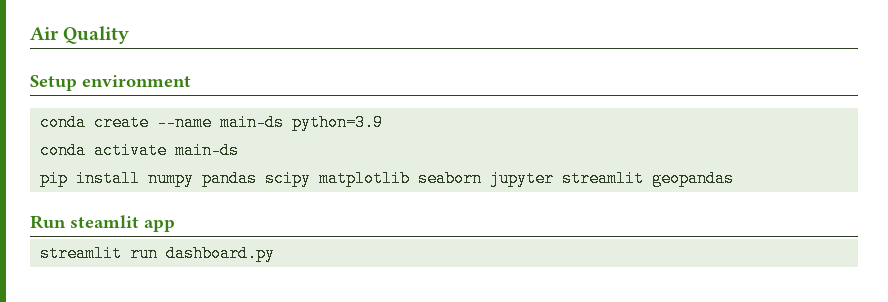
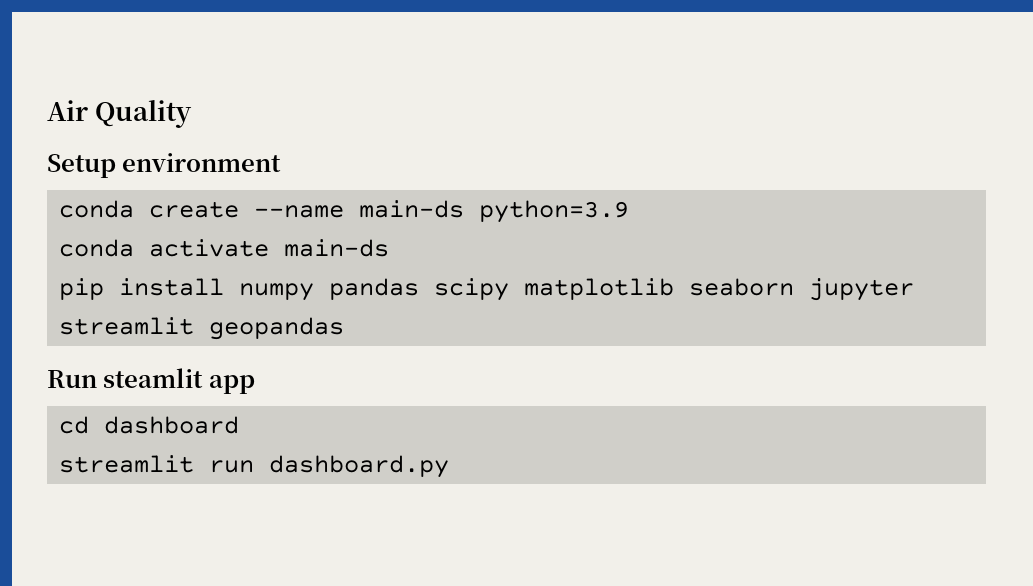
(175, 225) none -> [59,416,240,434] // cd dashboard

